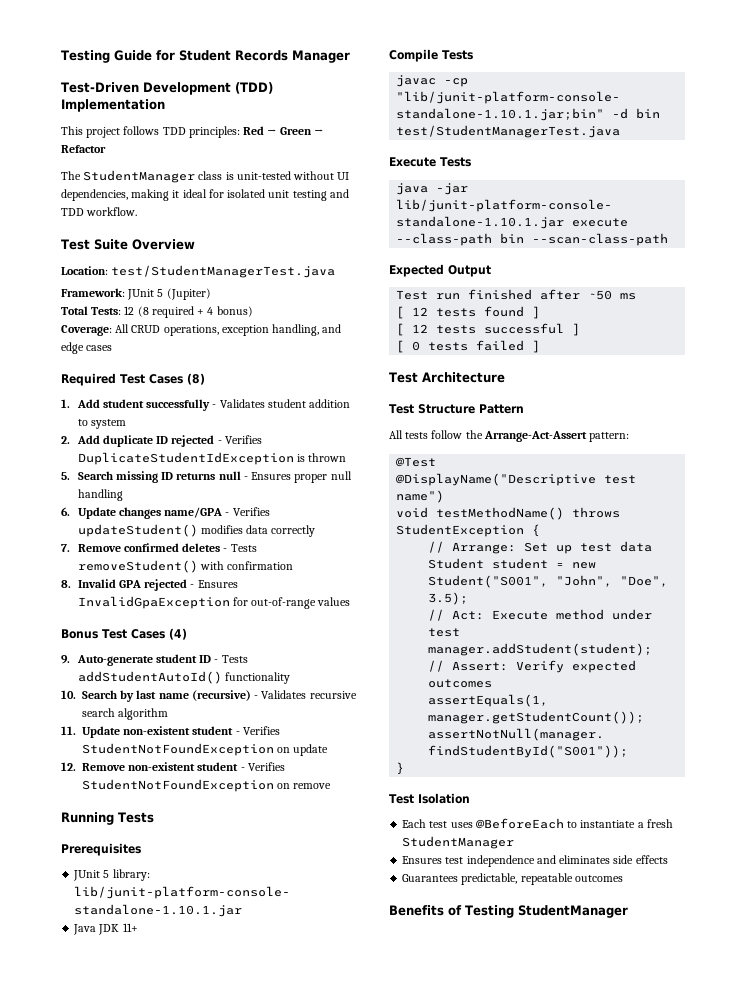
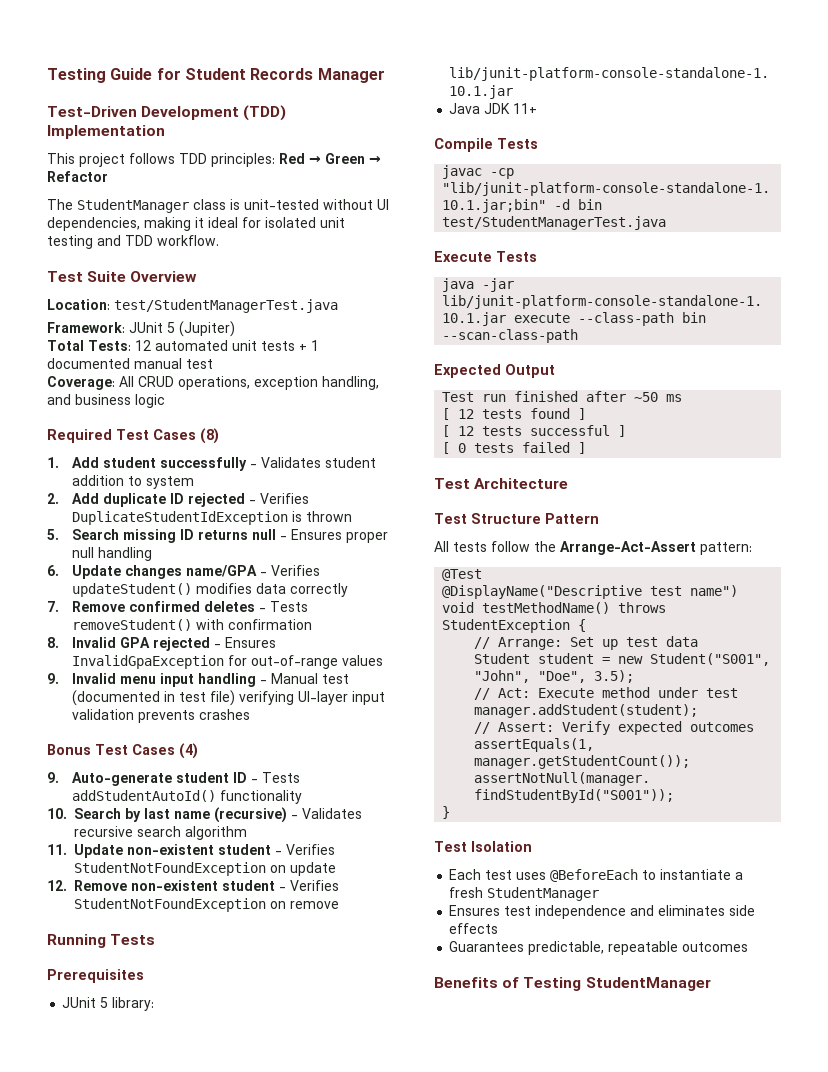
[137,306,253,318] (8 required + 4 bonus) -> [155,340,319,351] [47,358,213,369] automated unit tests + 1 documented manual test
[61,342,113,354] edge cases -> [75,394,165,408] business logic
(351, 601) none -> [47,673,349,687] [71,690,385,706] [71,709,250,723] // 9. Invalid menu input handling - Manual test (documented in test file) verifying UI-layer input validation prevents crashes

